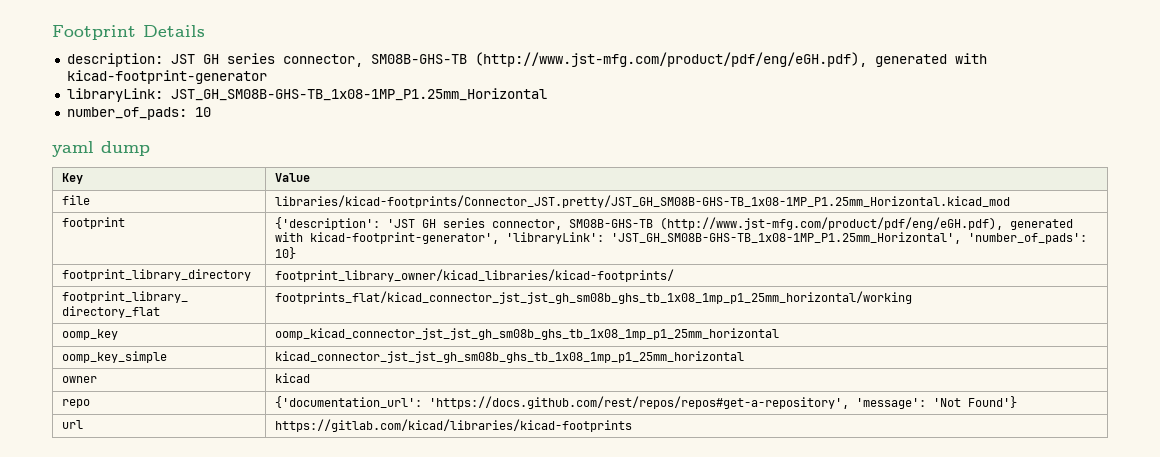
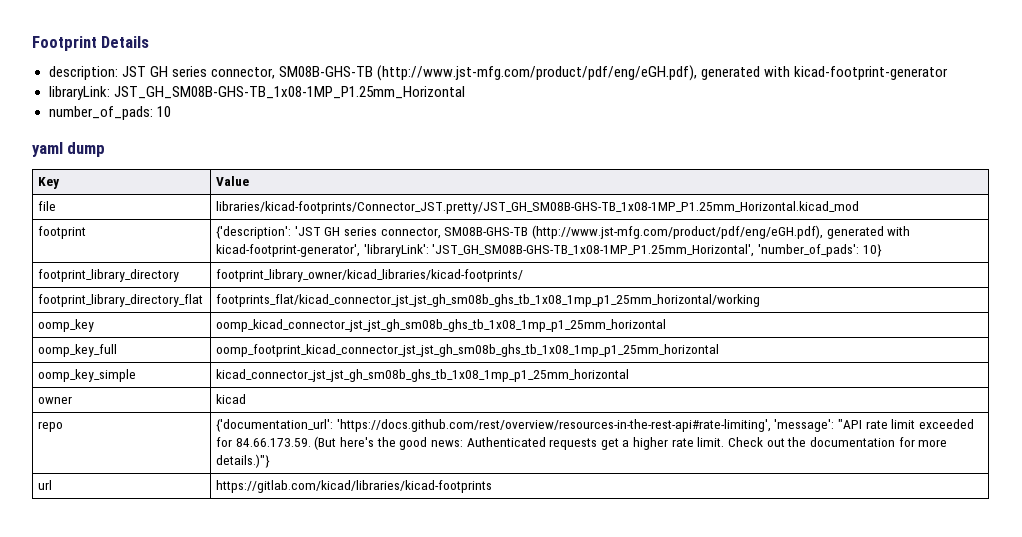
(779, 334) none -> [38,344,118,357] [216,344,720,357] // oomp_key_full | oomp_footprint_kicad_connector_jst_jst_gh_sm08b_ghs_tb_1x08_1mp_p1_25mm_horizontal
[428,396,1017,409] 'https://docs.github.com/rest/repos/repos#get-a-repository', 'message': 'Not Found'} -> [336,419,974,432] [216,436,948,450] [216,454,271,468] 'https://docs.github.com/rest/overview/resources-in-the-rest-api#rate-limiting', 'message': "API rate limit exceeded for 84.66.173.59. (But here's the good news: Authenticated requests get a higher rate limit. Check out the documentation for more details.)"}

